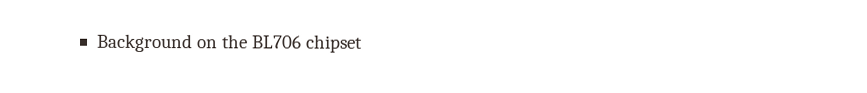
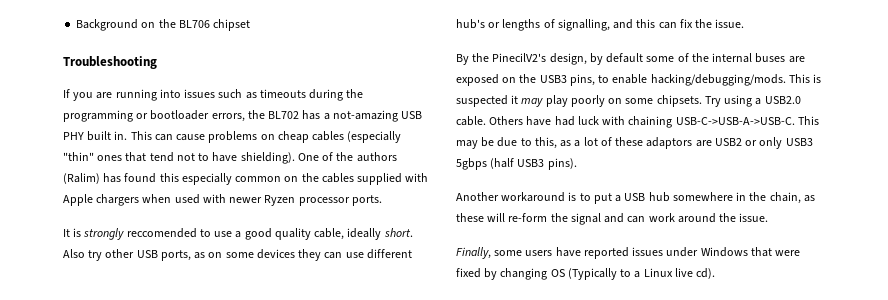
(364, 43) none -> [63,56,157,69] [63,89,364,101] [63,110,423,122] [63,131,402,143] [63,152,397,164] [63,173,429,185] [63,194,382,206] [63,228,413,240] [63,249,412,261] [456,19,745,31] [456,53,805,65] [456,74,822,86] [456,95,801,107] [456,116,819,128] [456,137,813,149] [456,158,577,170] [456,192,815,204] [456,213,769,225] [456,247,801,259] [456,268,716,280] // Troubleshooting // If you are running into issues such as timeouts during the programming or bootloader errors, the BL702 has a not-amazing USB PHY built in. This can cause problems on cheap cables (especially "thin" ones that tend not to have shielding). One of the authors (Ralim) has found this especially common on the cables supplied with Apple chargers when used with newer Ryzen processor ports. // It is strongly reccomended to use a good quality cable, ideally short. Also try other USB ports, as on some devices they can use different hub's or lengths of signalling, and this can fix the issue. // By the PinecilV2's design, by default some of the internal buses are exposed on the USB3 pins, to enable hacking/debugging/mods. This is suspected it may play poorly on some chipsets. Try using a USB2.0 cable. Others have had luck with chaining USB-C->USB-A->USB-C. This may be due to this, as a lot of these adaptors are USB2 or only USB3 5gbps (half USB3 pins). // Another workaround is to put a USB hub somewhere in the chain, as these will re-form the signal and can work around the issue. // Finally, some users have reported issues under Windows that were fixed by changing OS (Typically to a Linux live cd).

